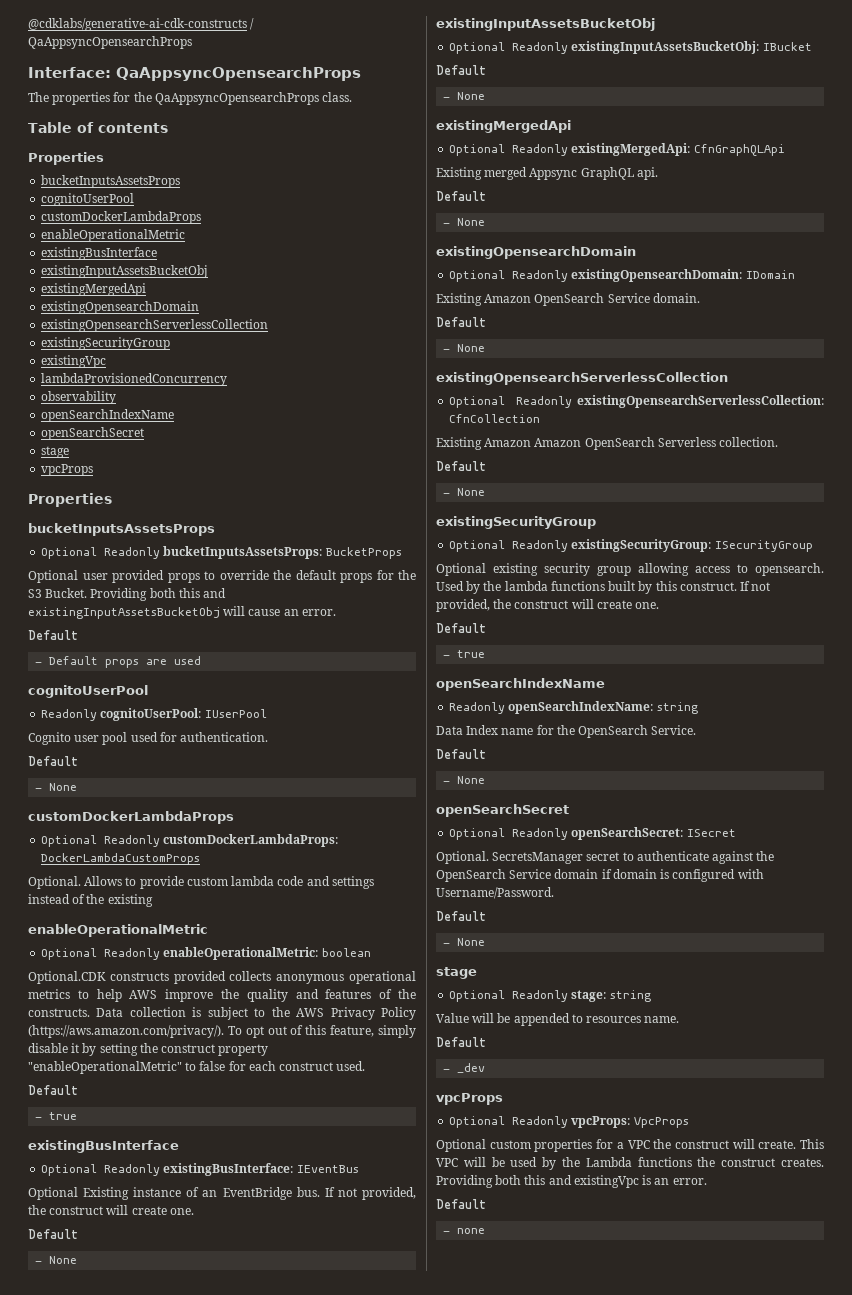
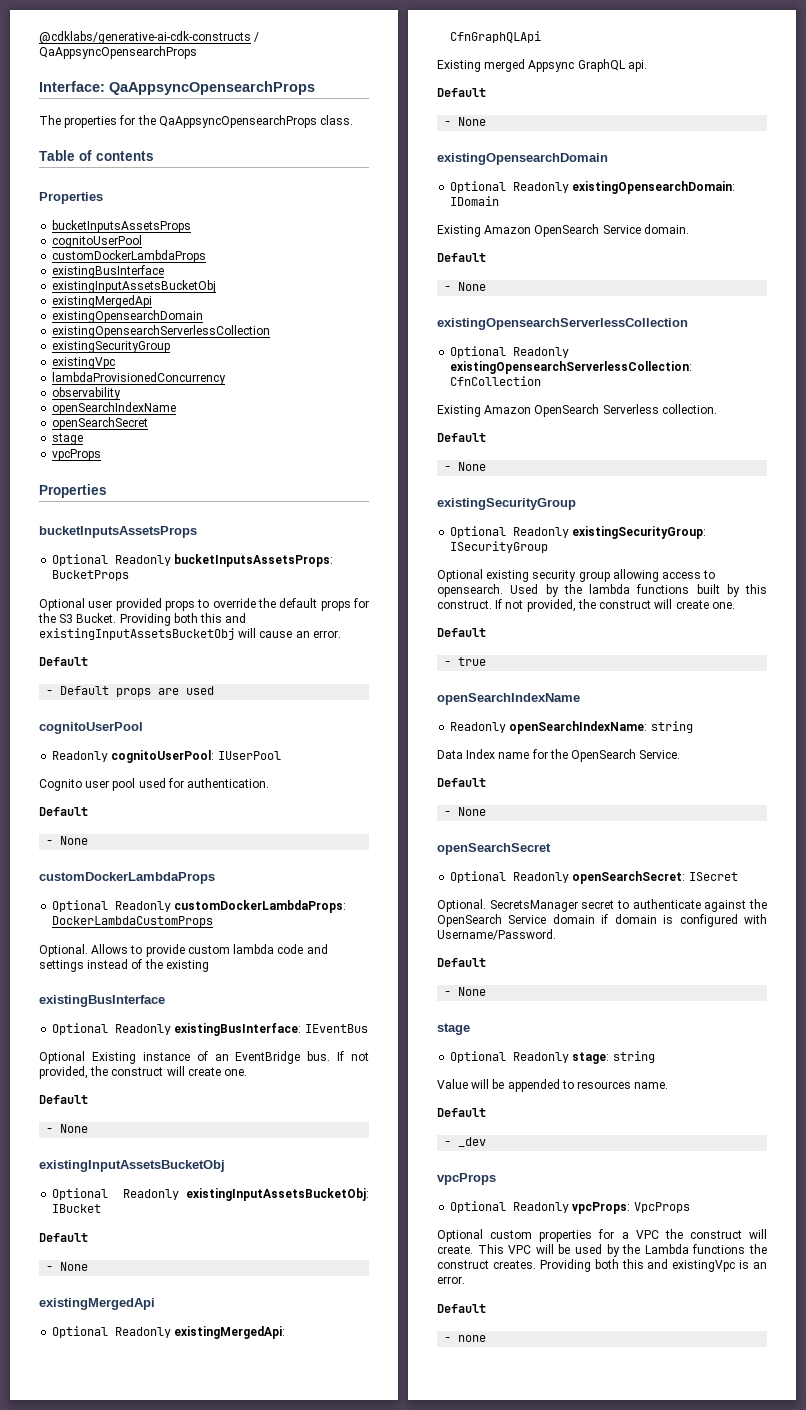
[41,229,186,242] // enableOperationalMetric -> (207, 256) none
[28,924,208,937] [41,947,371,960] [28,971,417,984] [28,989,417,1002] [28,1007,416,1020] [28,1025,416,1038] [28,1043,269,1056] [28,1061,366,1074] [28,1085,78,1095] [35,1112,78,1120] // enableOperationalMetric // Optional Readonly enableOperationalMetric: boolean // Optional.CDK constructs provided collects anonymous operational metrics to help AWS improve the quality and features of the constructs. Data collection is subject to the AWS Privacy Policy (https://aws.amazon.com/privacy/). To opt out of this feature, simply disable it by setting the construct property "enableOperationalMetric" to false for each construct used. // Default // - true -> (209, 966) none
[534,438,582,447] Amazon -> (532, 409) none

